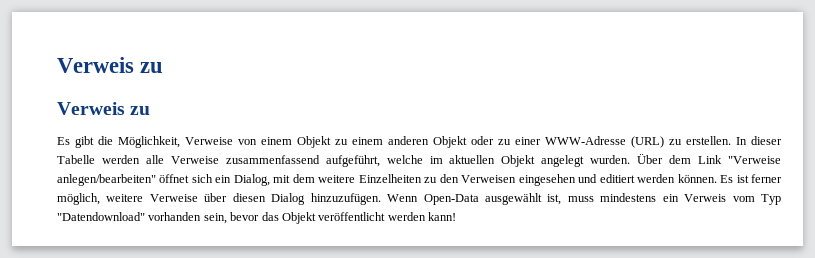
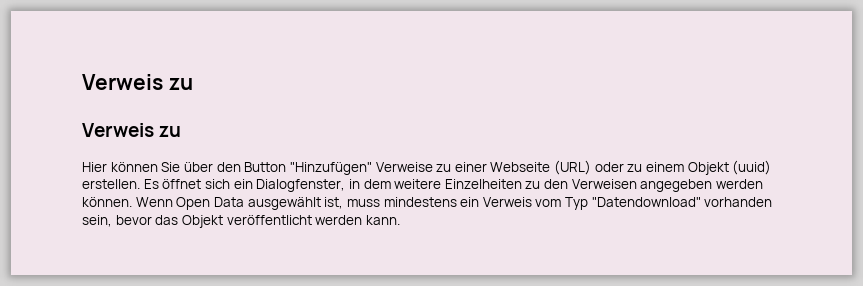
[57,136,782,148] [57,154,781,167] [57,174,156,186] Es gibt die Möglichkeit, Verweise von einem Objekt zu einem anderen Objekt oder zu einer WWW-Adresse (URL) zu erstellen. In dieser Tabelle werden alle Verweise zusammenfassend aufgeführt, welche im aktuellen Objekt angelegt wurden. Über dem Link "Verweise anlegen/bearbeiten" -> [82,160,772,175] [82,179,159,189] Hier können Sie über den Button "Hinzufügen" Verweise zu einer Webseite (URL) oder zu einem Objekt (uuid) erstellen. Es
[233,174,291,186] Dialog, mit -> [256,179,360,192] Dialogfenster, in
[518,174,783,186] [57,193,479,205] eingesehen und editiert werden können. Es ist ferner möglich, weitere Verweise über diesen Dialog hinzuzufügen. Wenn Open-Data -> [640,179,764,192] [82,197,244,210] angegeben werden können. Wenn Open Data
[428,212,456,221] kann! -> [365,215,400,225] kann.

